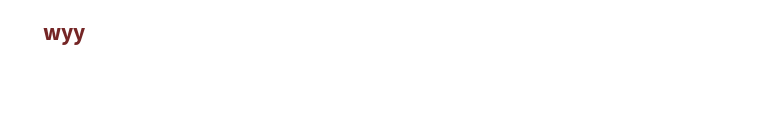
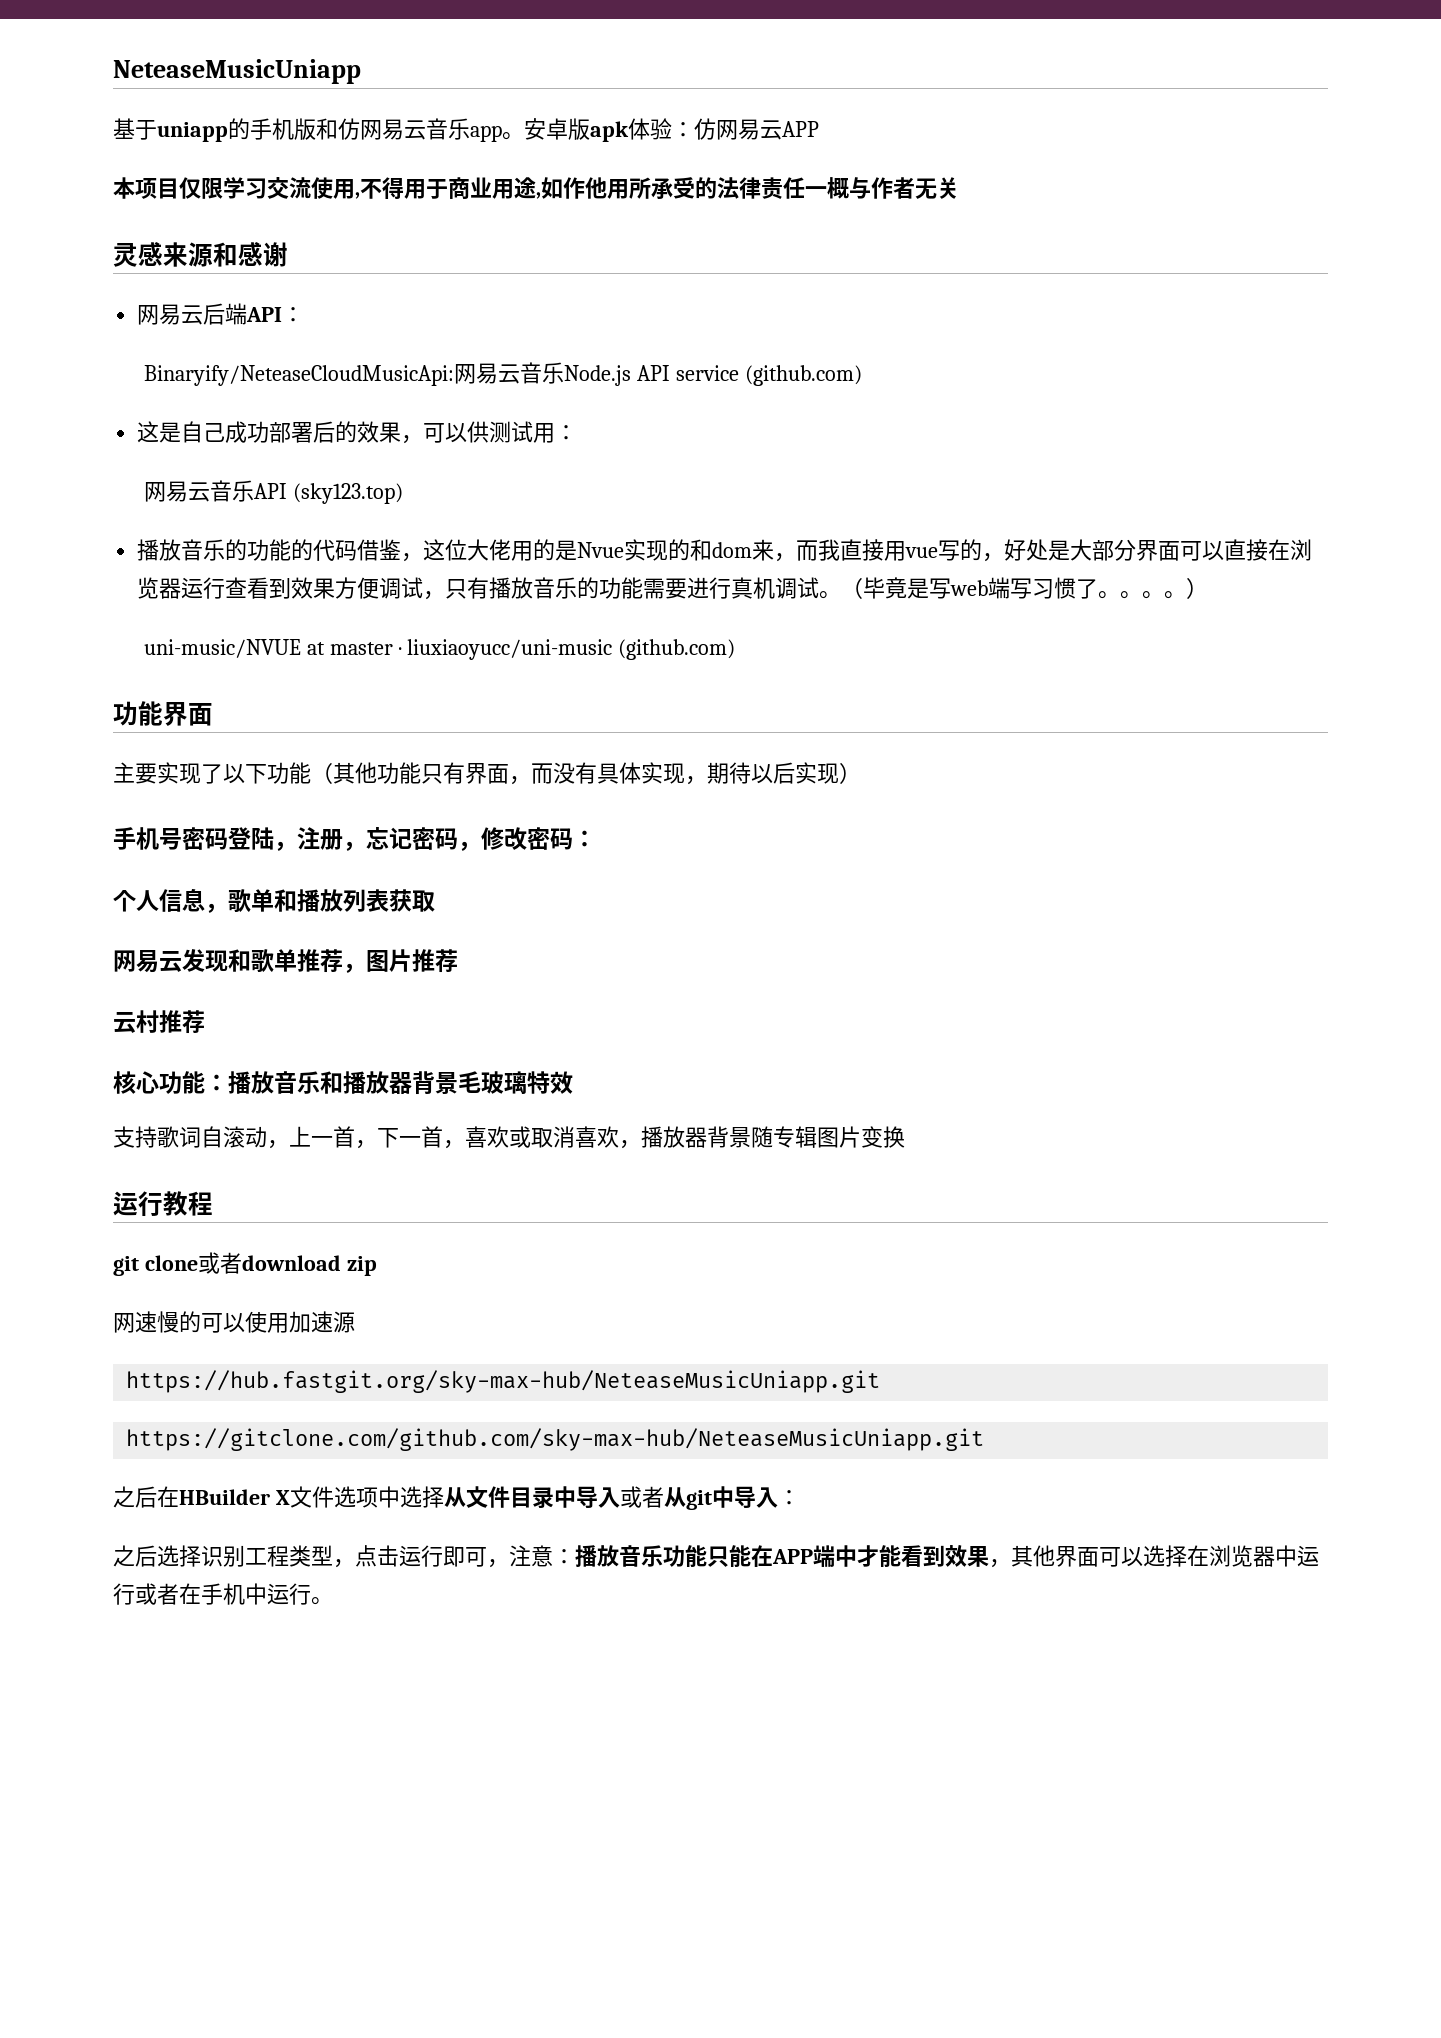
[43,28,85,45] wyy -> [113,59,361,84] [113,118,819,142] [113,177,959,199] [113,242,288,267] [137,303,305,325] [144,362,863,386] [137,421,578,444] [144,480,404,504] [137,539,1313,562] [137,577,1209,600] [144,639,736,660] [113,701,213,726] [113,762,861,785] [113,827,596,851] [113,888,435,913] [113,949,458,973] [113,1010,205,1034] [113,1071,573,1095] [113,1126,905,1149] [113,1191,213,1217] [113,1252,377,1276] [113,1311,355,1333] [126,1370,881,1393] [126,1428,985,1451] [113,1486,800,1510] [113,1544,1319,1568] [113,1583,333,1605] NeteaseMusicUniapp // 基于uniapp的手机版和仿网易云音乐app。安卓版apk体验：仿网易云APP // 本项目仅限学习交流使用,不得用于商业用途,如作他用所承受的法律责任一概与作者无关 // 灵感来源和感谢 // 网易云后端API： // Binaryify/NeteaseCloudMusicApi:网易云音乐Node.js API service (github.com) // 这是自己成功部署后的效果，可以供测试用： // 网易云音乐API (sky123.top) // 播放音乐的功能的代码借鉴，这位大佬用的是Nvue实现的和dom来，而我直接用vue写的，好处是大部分界面可以直接在浏览器运行查看到效果方便调试，只有播放音乐的功能需要进行真机调试。（毕竟是写web端写习惯了。。。。） // uni-music/NVUE at master · liuxiaoyucc/uni-music (github.com) // 功能界面 // 主要实现了以下功能（其他功能只有界面，而没有具体实现，期待以后实现） // 手机号密码登陆，注册，忘记密码，修改密码： // 个人信息，歌单和播放列表获取 // 网易云发现和歌单推荐，图片推荐 // 云村推荐 // 核心功能：播放音乐和播放器背景毛玻璃特效 // 支持歌词自滚动，上一首，下一首，喜欢或取消喜欢，播放器背景随专辑图片变换 // 运行教程 // git clone或者download zip // 网速慢的可以使用加速源 // https://hub.fastgit.org/sky-max-hub/NeteaseMusicUniapp.git // https://gitclone.com/github.com/sky-max-hub/NeteaseMusicUniapp.git // 之后在HBuilder X文件选项中选择从文件目录中导入或者从git中导入： // 之后选择识别工程类型，点击运行即可，注意：播放音乐功能只能在APP端中才能看到效果，其他界面可以选择在浏览器中运行或者在手机中运行。

